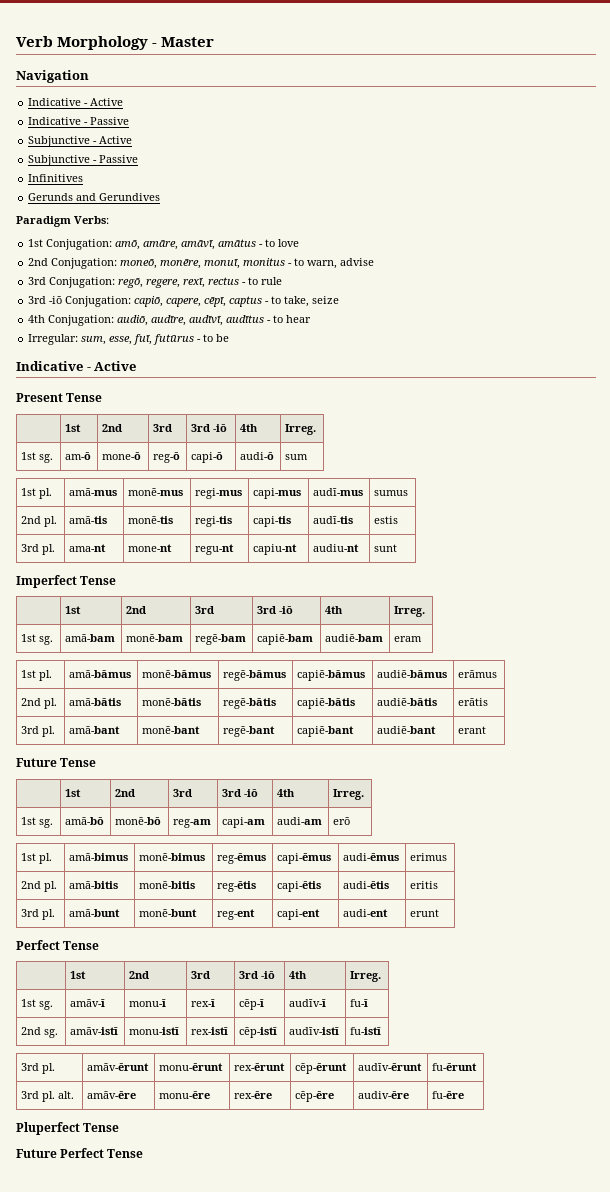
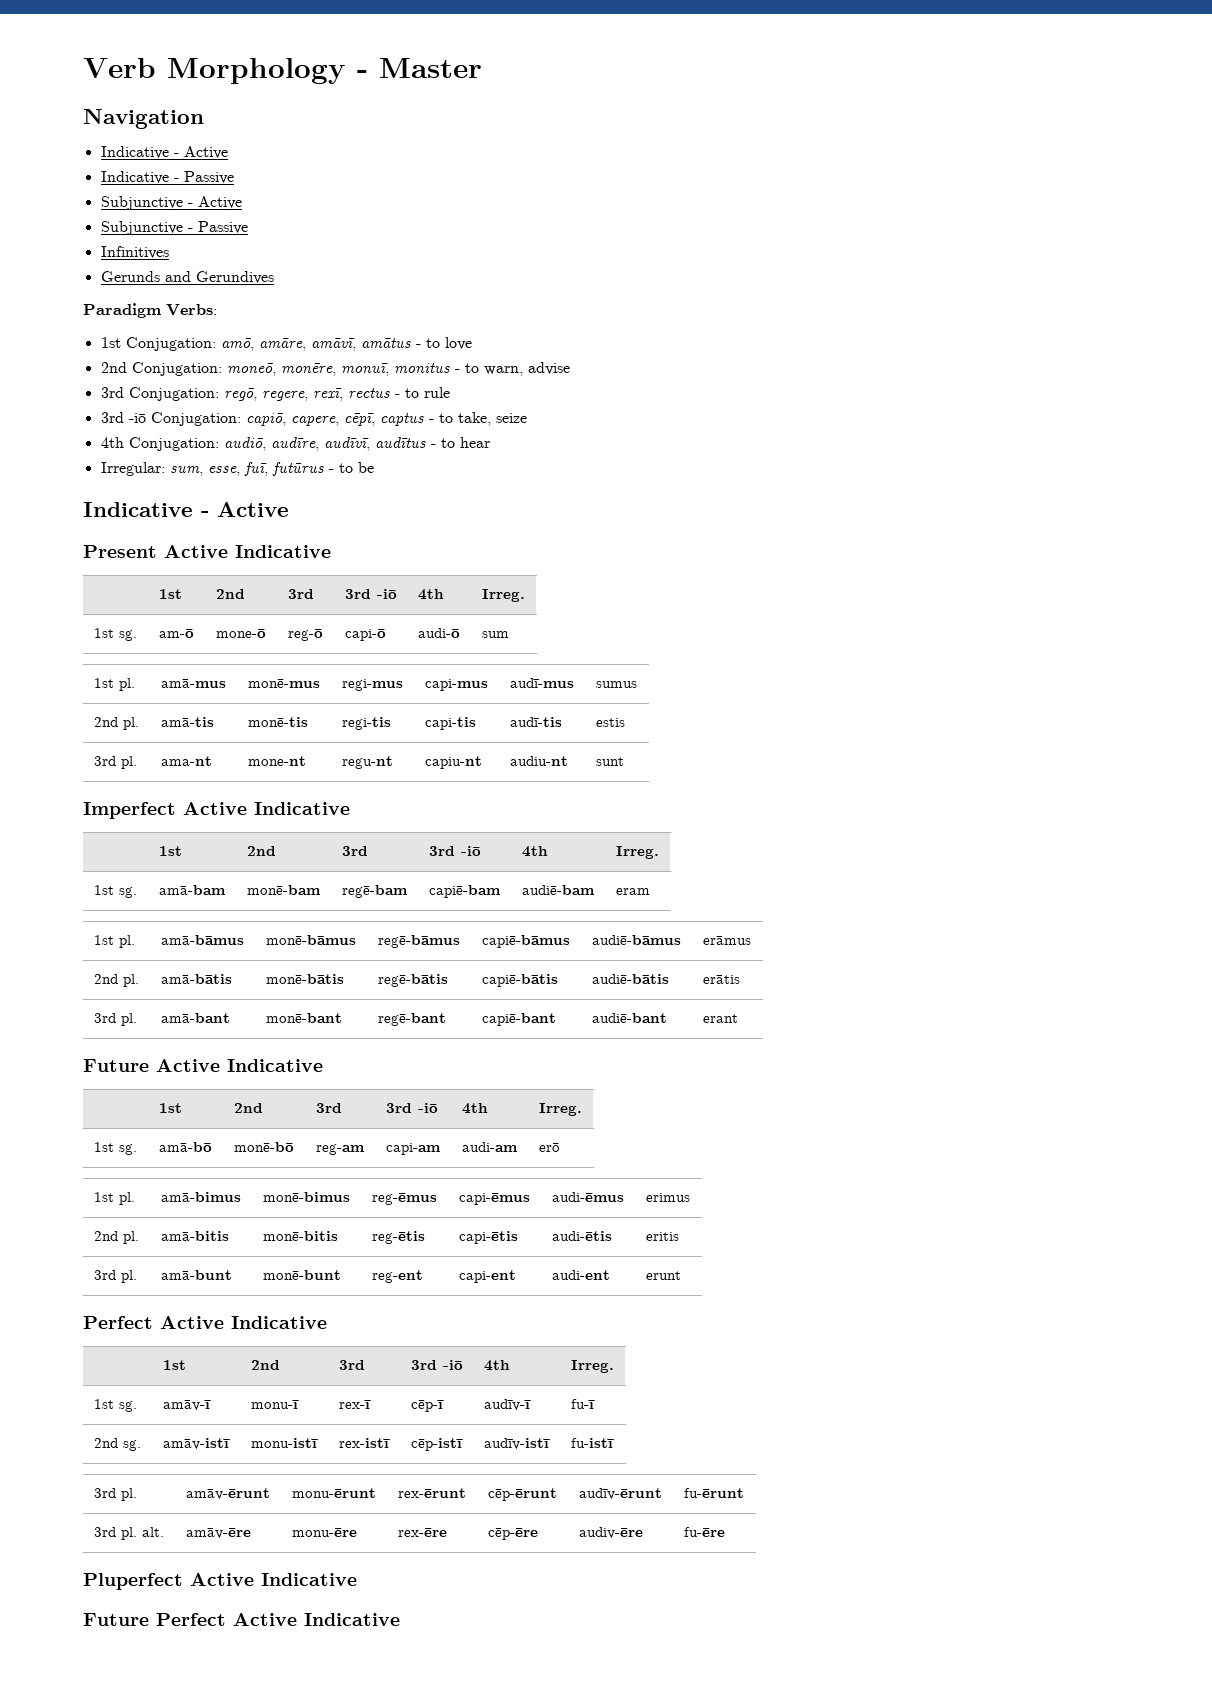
[66,393,103,402] Tense -> [164,545,331,558] Active Indicative
[80,576,117,585] Tense -> [183,802,350,815] Active Indicative
[60,758,97,767] Tense -> [156,1059,323,1072] Active Indicative
[63,941,100,950] Tense -> [160,1316,327,1329] Active Indicative
[83,1123,120,1132] Tense -> [190,1573,357,1586] Active Indicative
[107,1149,144,1158] Tense -> [233,1613,400,1626] Active Indicative

